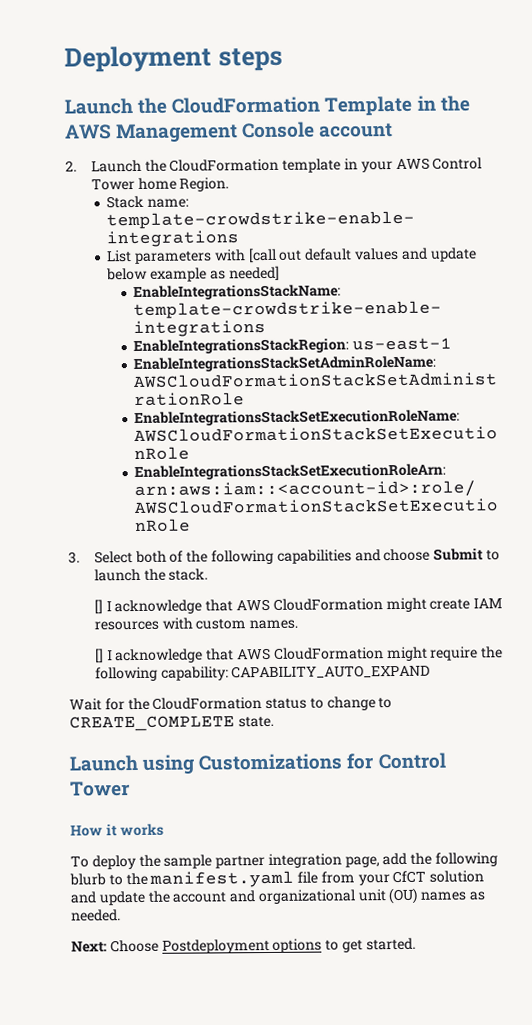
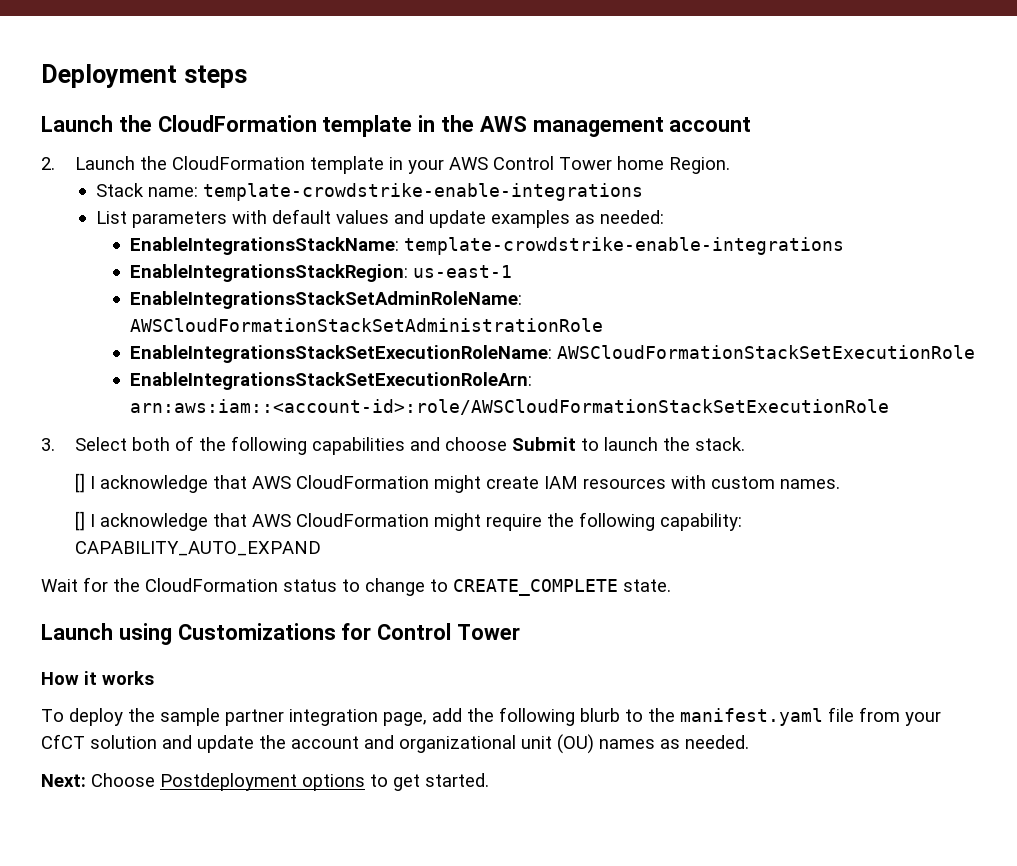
[324,95,413,116] Template -> [322,115,413,137] template
[116,121,316,144] Management Console -> [532,117,664,137] management
[247,247,303,264] [call out -> (267, 217) none
[106,265,280,282] below example as needed] -> [490,210,664,228] examples as needed:

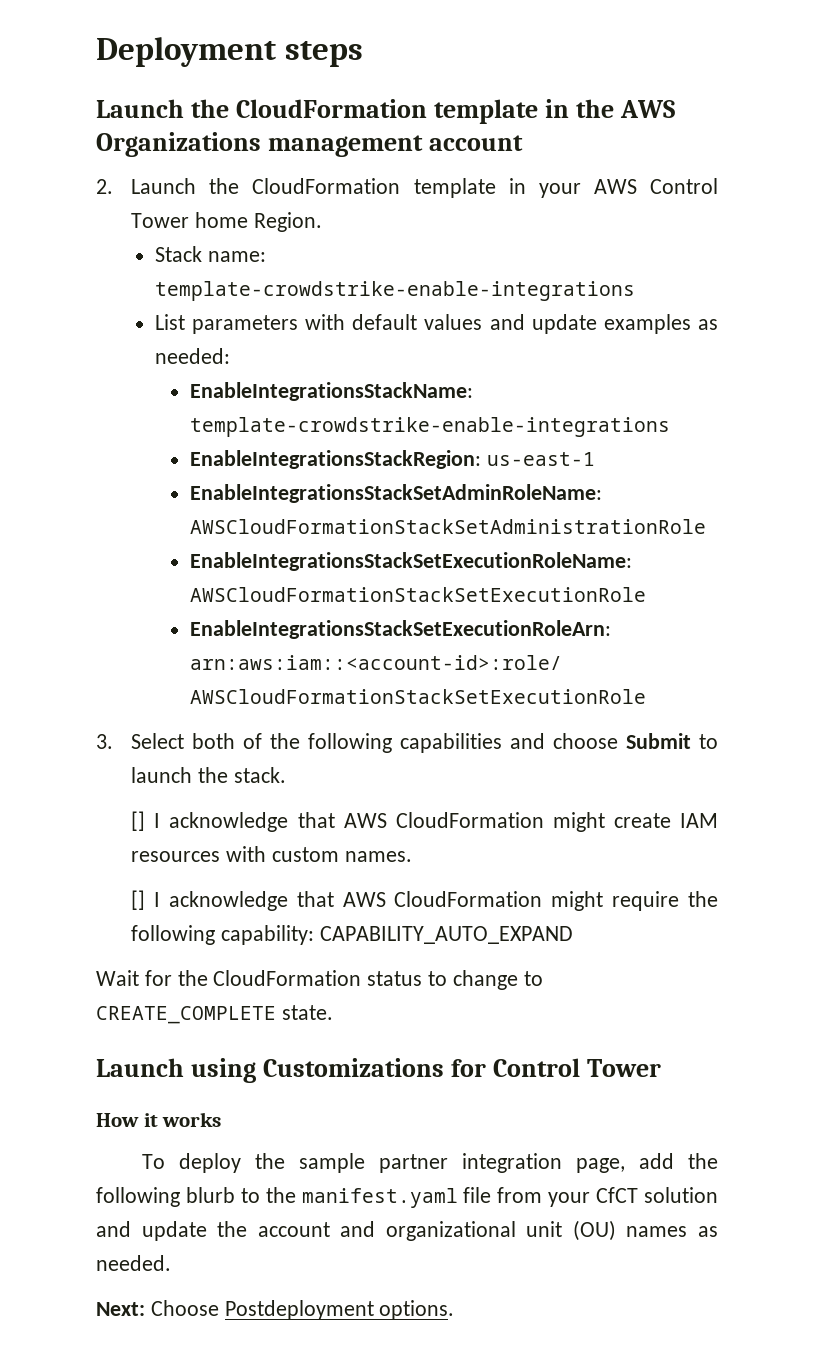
(527, 124) none -> [96,132,261,157] Organizations
[302,773,489,791] options to get started. -> [379,1300,455,1320] options.

